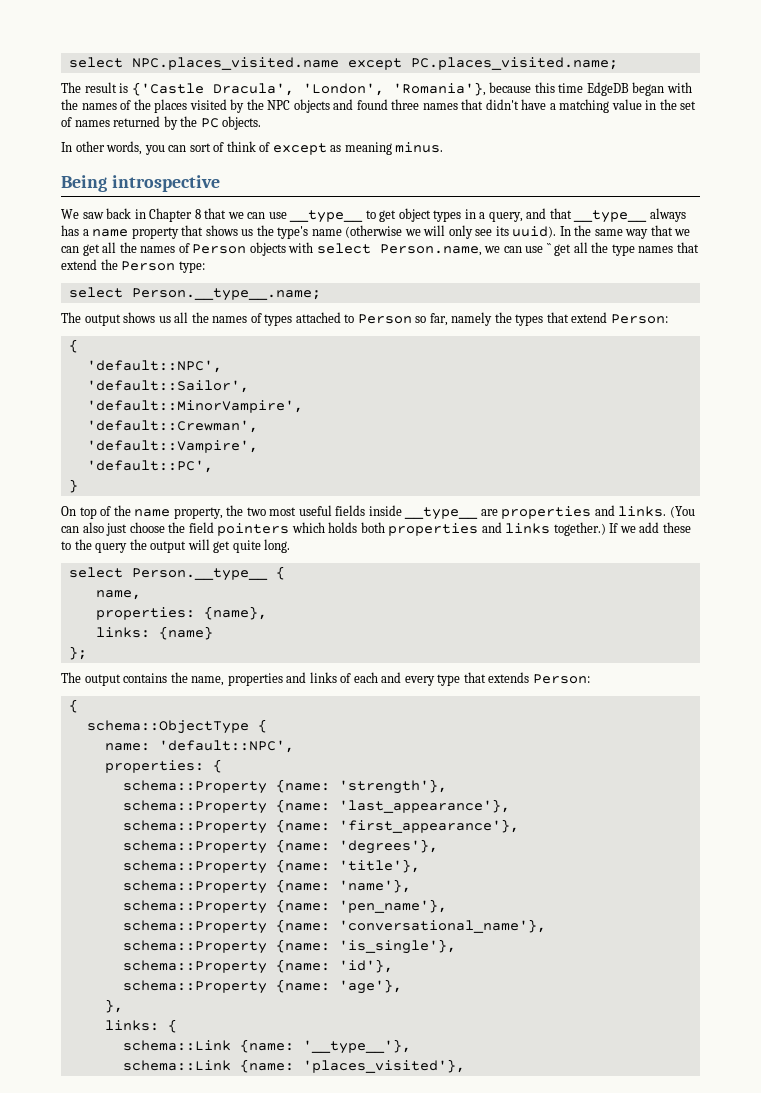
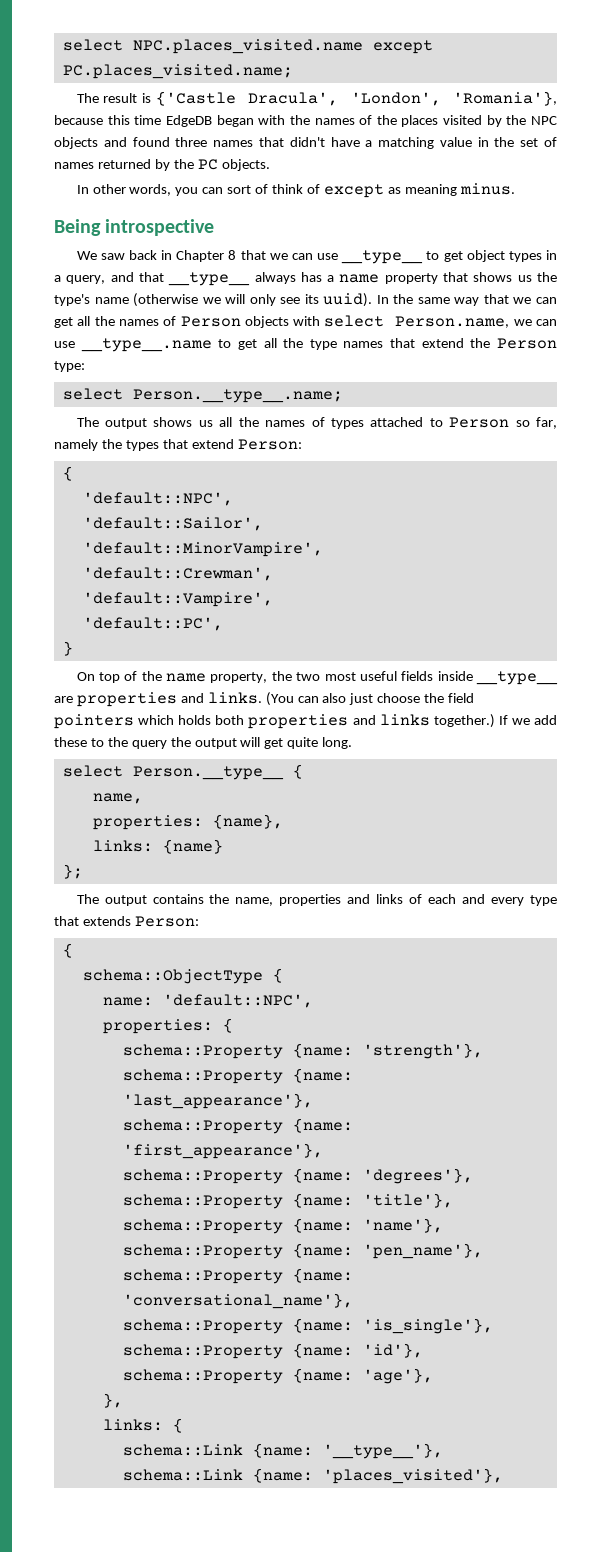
[546,243,551,253] `` -> [80,338,232,352] __type__.name to

